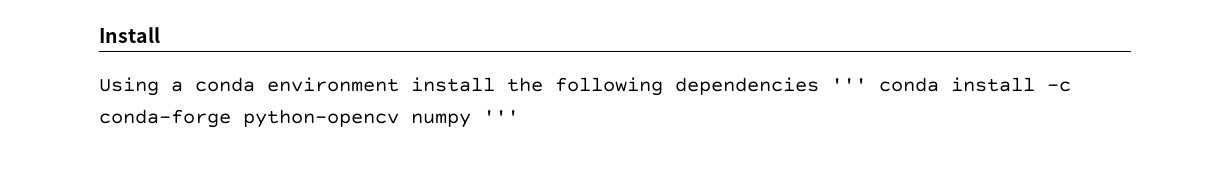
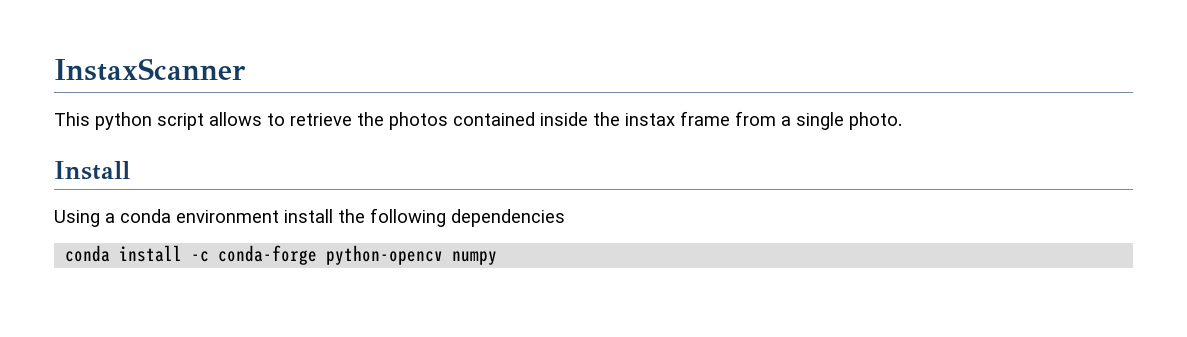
(99, 35) none -> [54,58,246,81] [54,111,902,130] InstaxScanner // This python script allows to retrieve the photos contained inside the instax frame from a single photo. //
[831,78,867,91] ''' -> (565, 218) //
[483,110,519,123] ''' -> (498, 258) none

